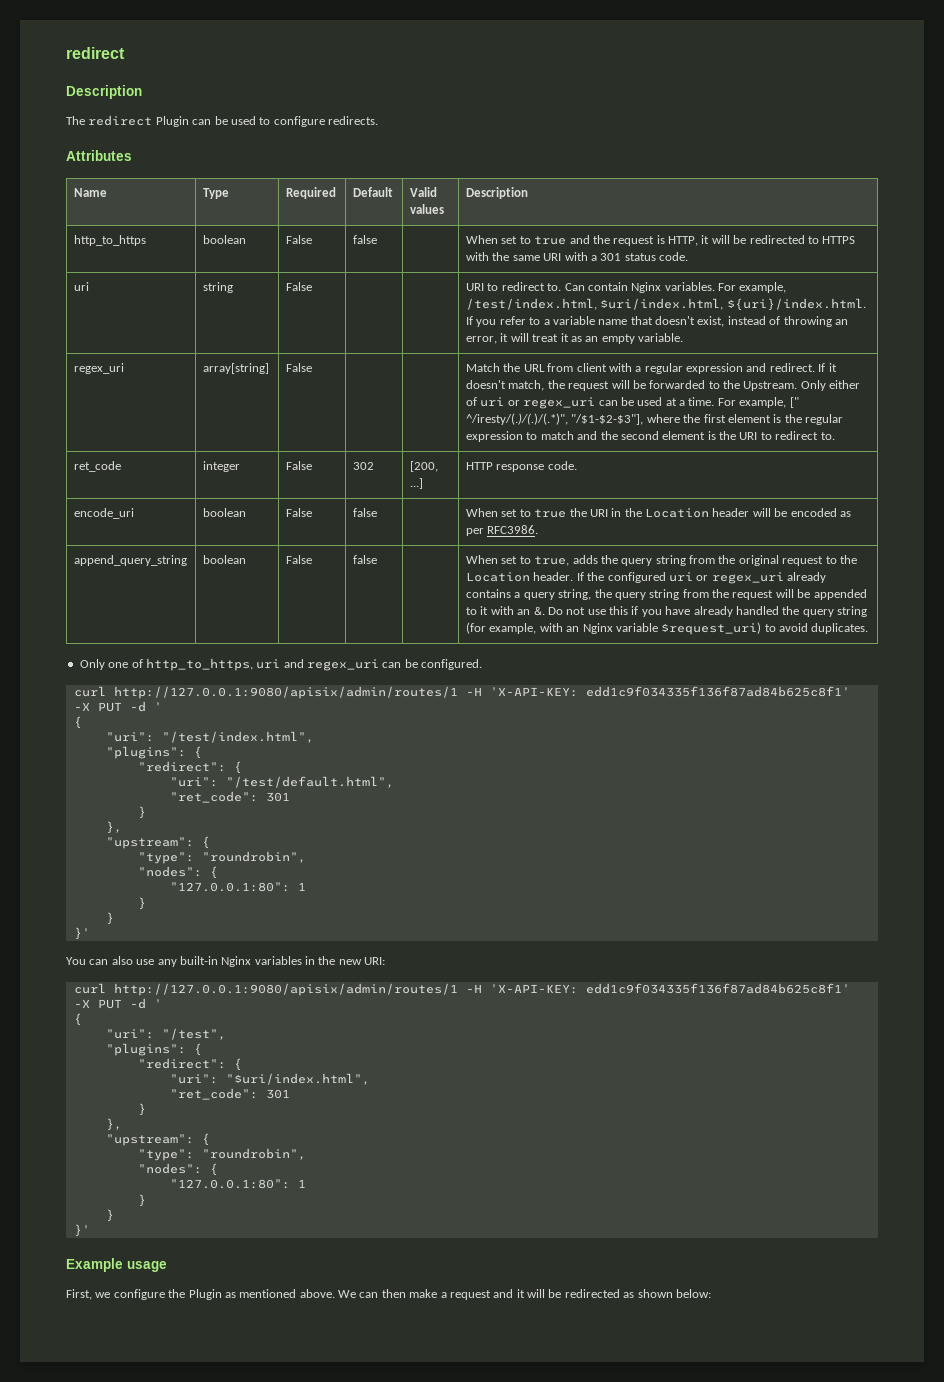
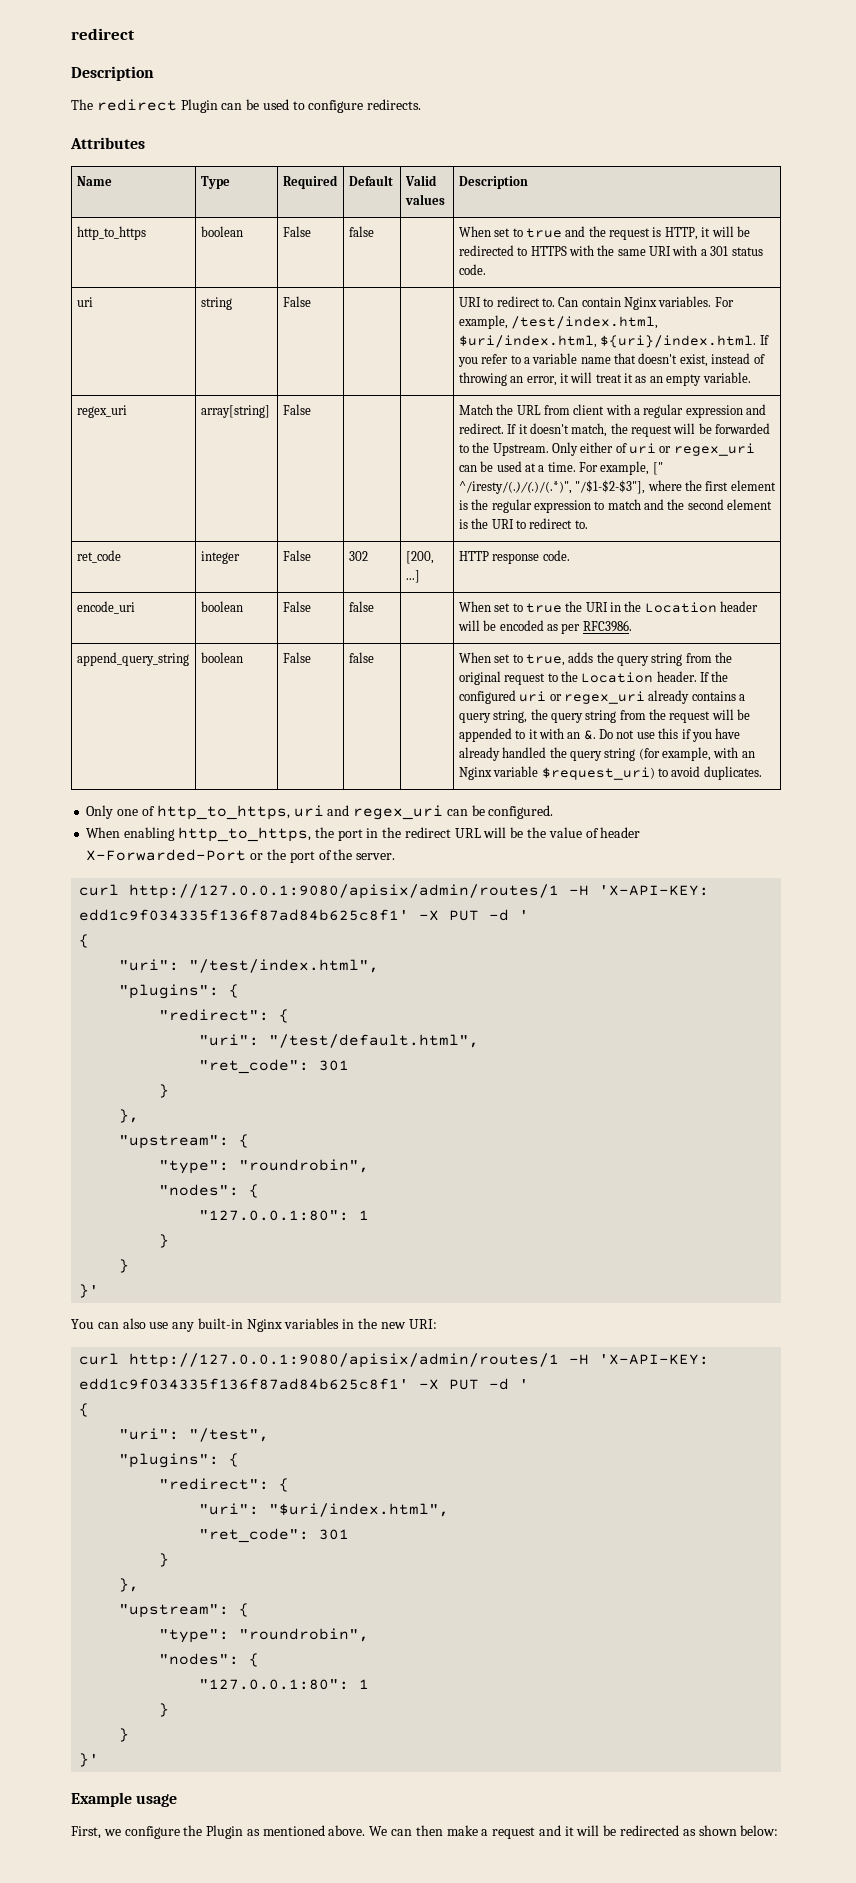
(483, 664) none -> [86,827,641,842] [86,849,396,863] // When enabling http_to_https, the port in the redirect URL will be the value of header X-Forwarded-Port or the port of the server.

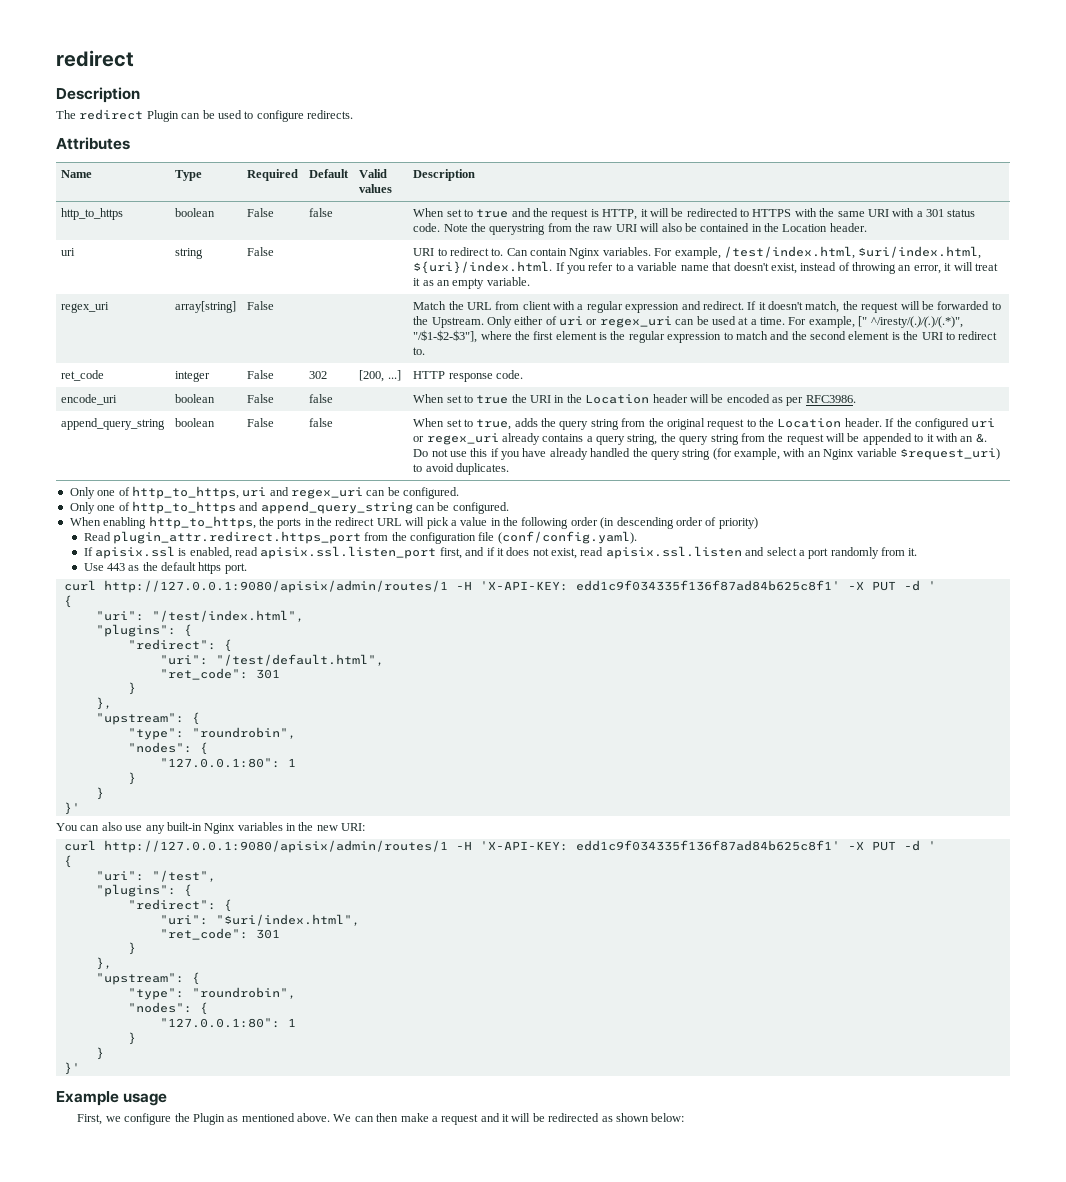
(486, 269) none -> [443,223,867,235] Note the querystring from the raw URI will also be contained in the Location header.
(554, 812) none -> [69,501,509,514] // Only one of http_to_https and append_query_string can be configured.
[337,829,363,841] port -> [277,518,302,529] ports
[510,827,641,838] [86,849,396,863] be the value of header X-Forwarded-Port or the port of the server. -> [426,517,758,529] [83,531,637,544] [83,546,918,559] [83,562,247,574] pick a value in the following order (in descending order of priority) // Read plugin_attr.redirect.https_port from the configuration file (conf/config.yaml). // If apisix.ssl is enabled, read apisix.ssl.listen_port first, and if it does not exist, read apisix.ssl.listen and select a port randomly from it. // Use 443 as the default https port.

